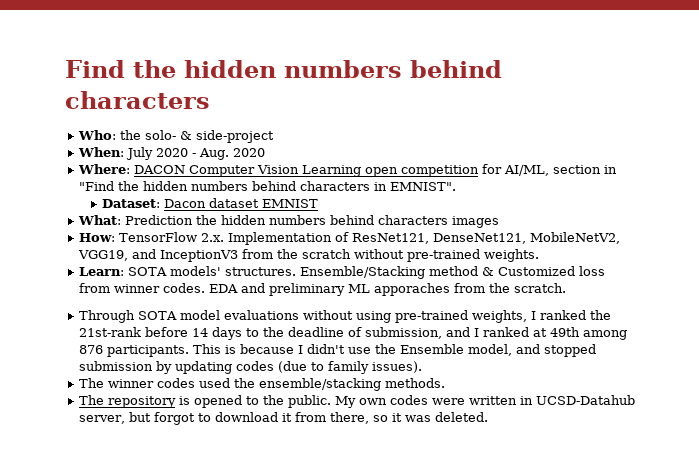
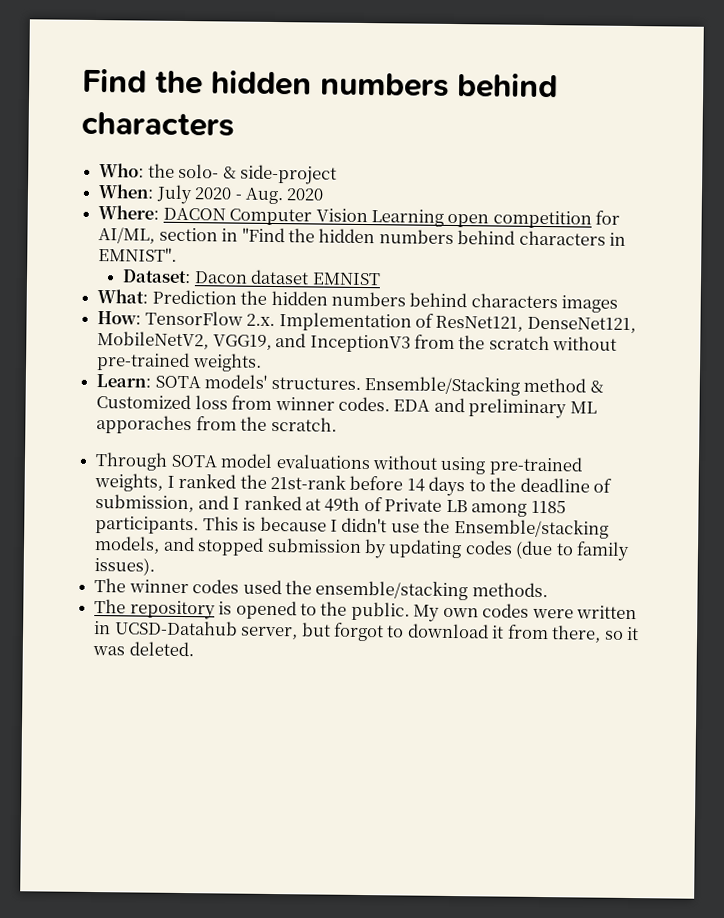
[583,330,628,340] [79,345,104,354] among 876 -> [363,497,566,517] of Private LB among 1185
[400,344,513,356] Ensemble model, -> [453,519,609,539] [94,536,161,554] Ensemble/stacking models,

